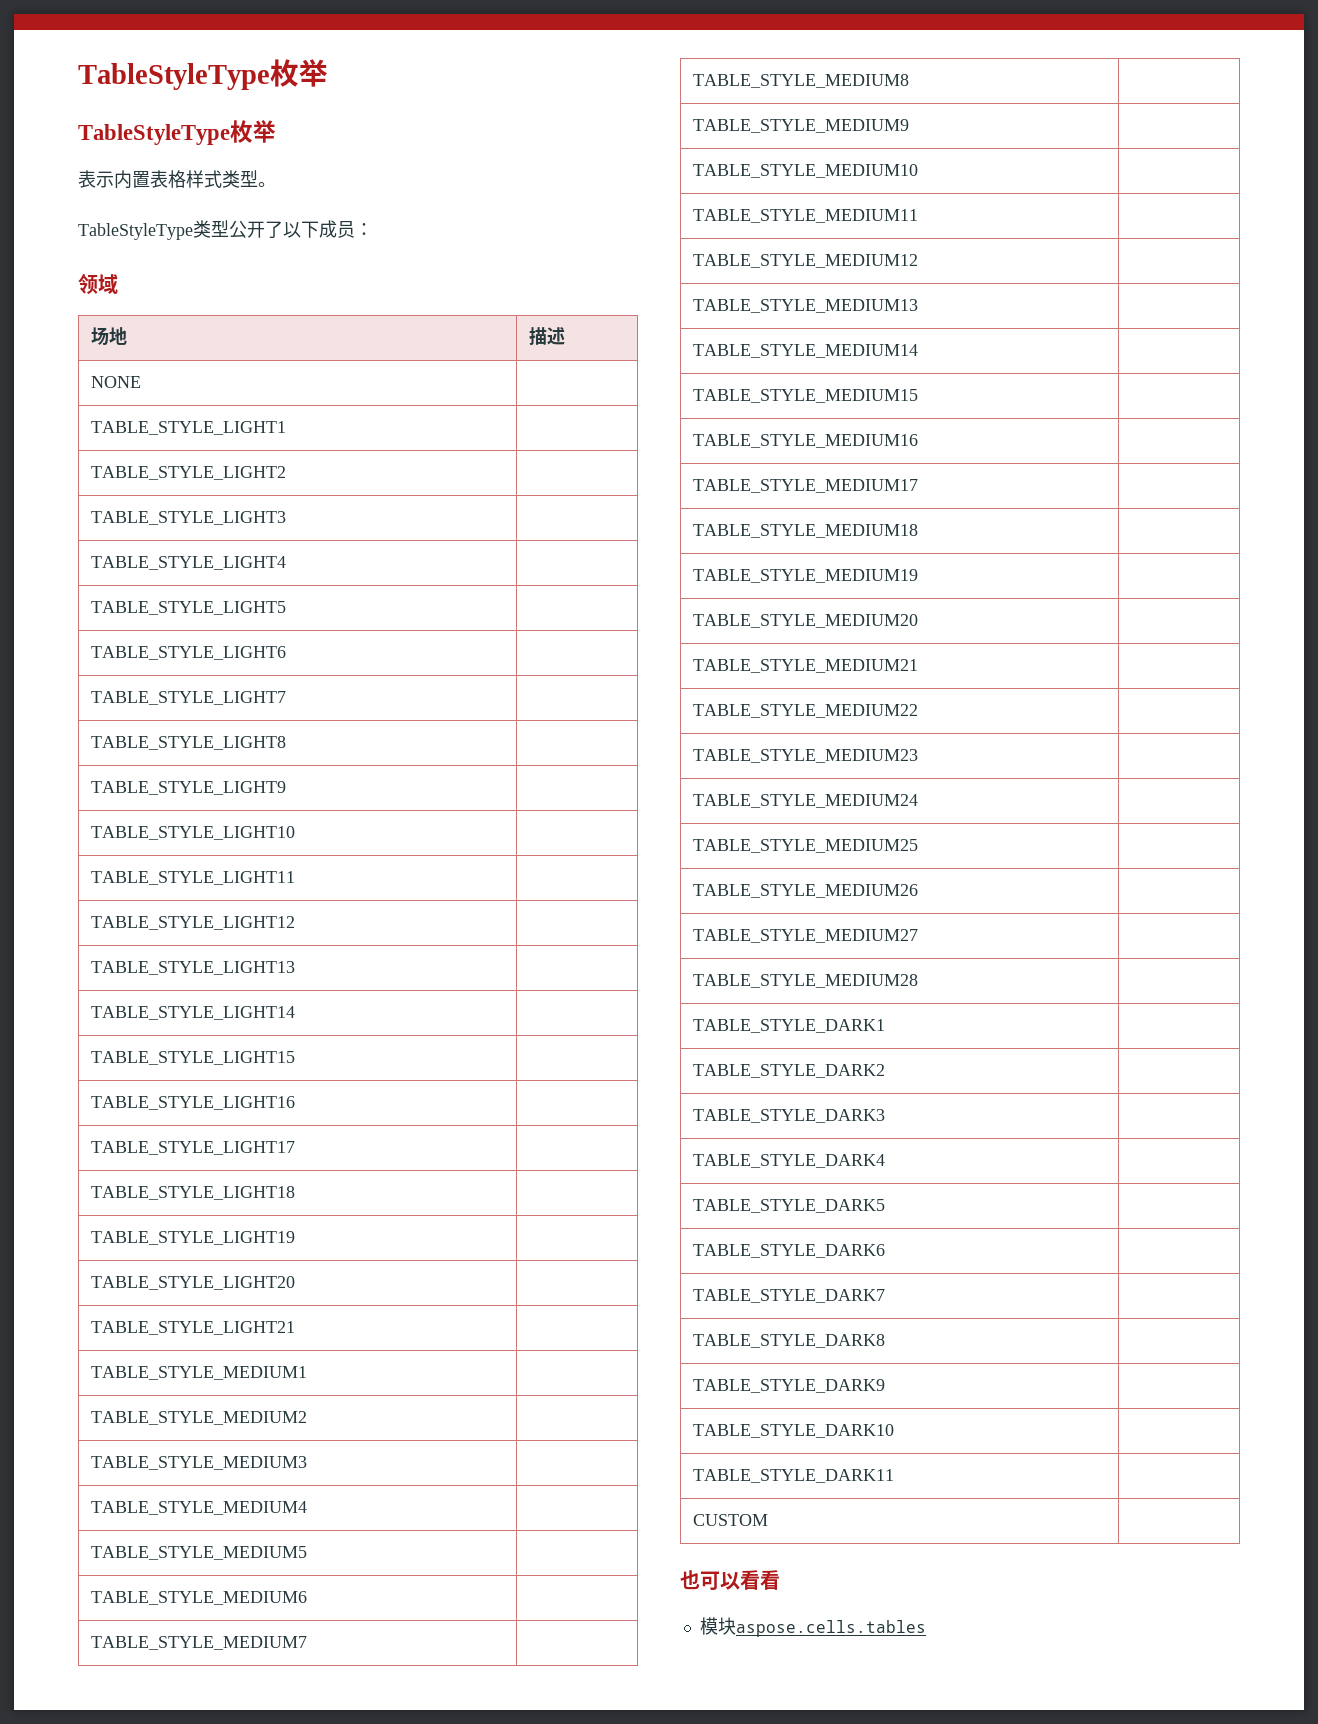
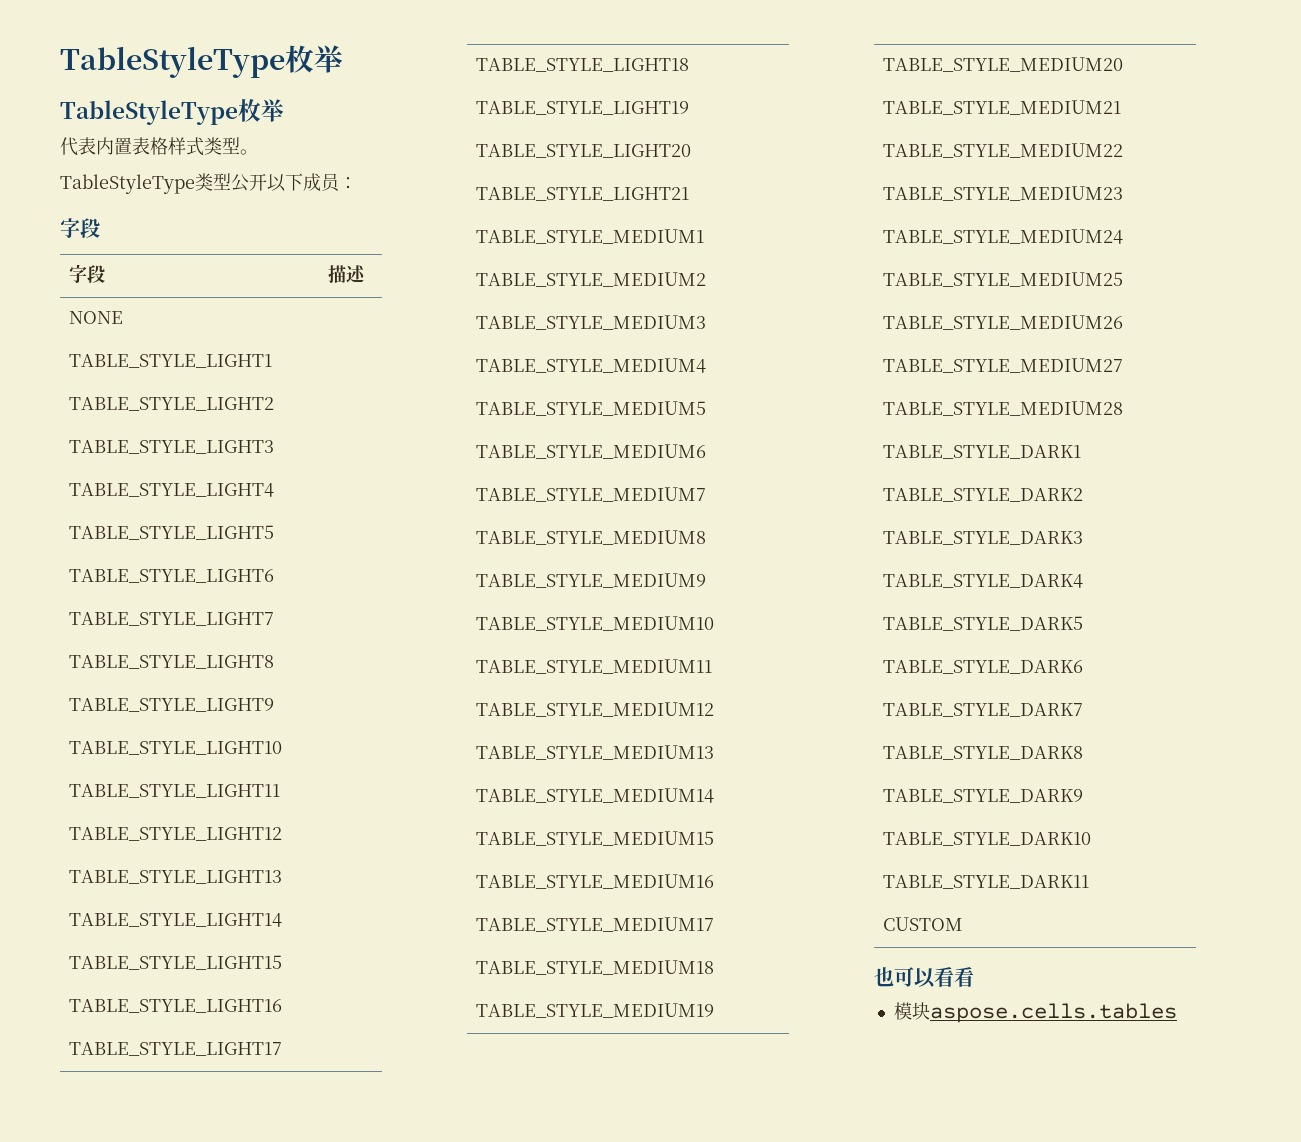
[78,170,114,188] 表示 -> [60,137,96,156] 代表
[265,221,283,238] 了 -> (267, 182) none
[78,274,118,294] [91,327,128,345] 领域 // 场地 -> [60,218,100,238] [69,264,106,283] 字段 // 字段

